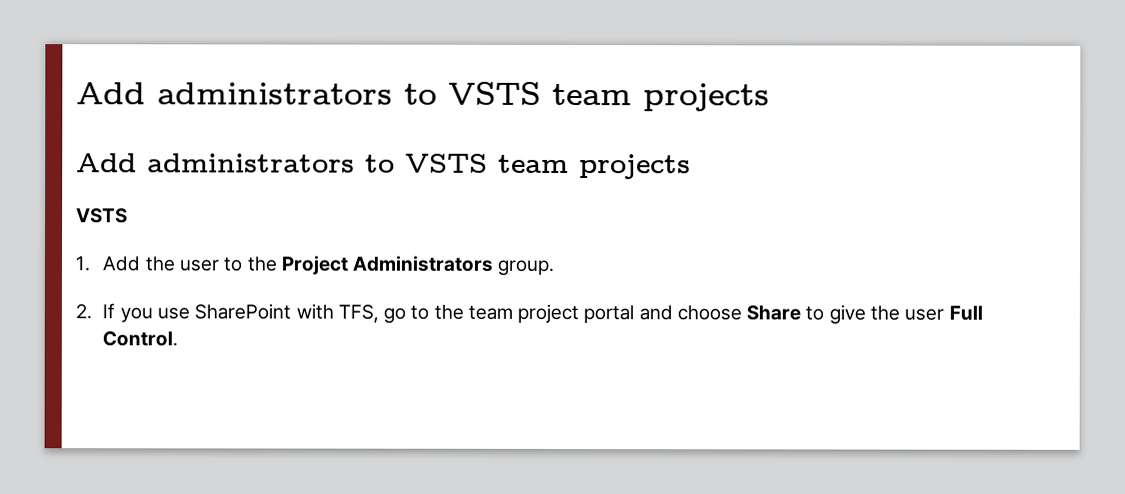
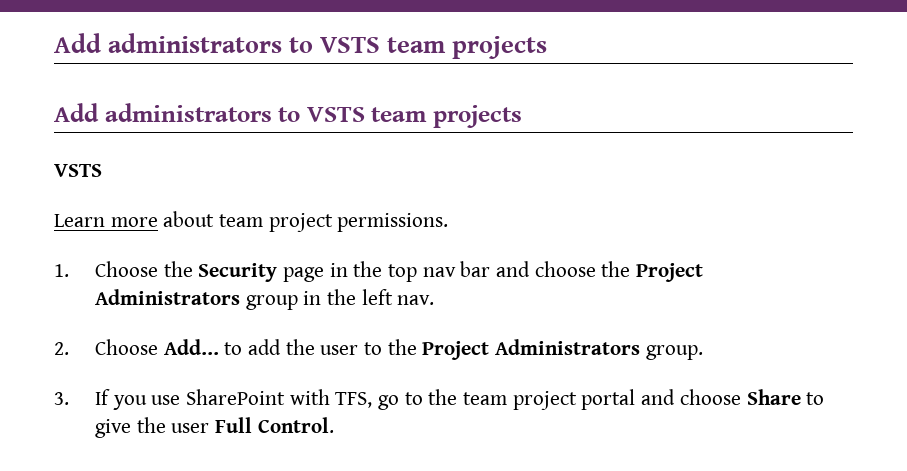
[75,256,141,272] 1. Add -> [54,211,449,232] [54,261,704,282] [95,289,435,310] [54,339,282,355] Learn more about team project permissions. // 1. Choose the Security page in the top nav bar and choose the Project Administrators group in the left nav. // 2. Choose Add... to add
[75,304,92,320] 2. -> [54,392,69,405] 3.

